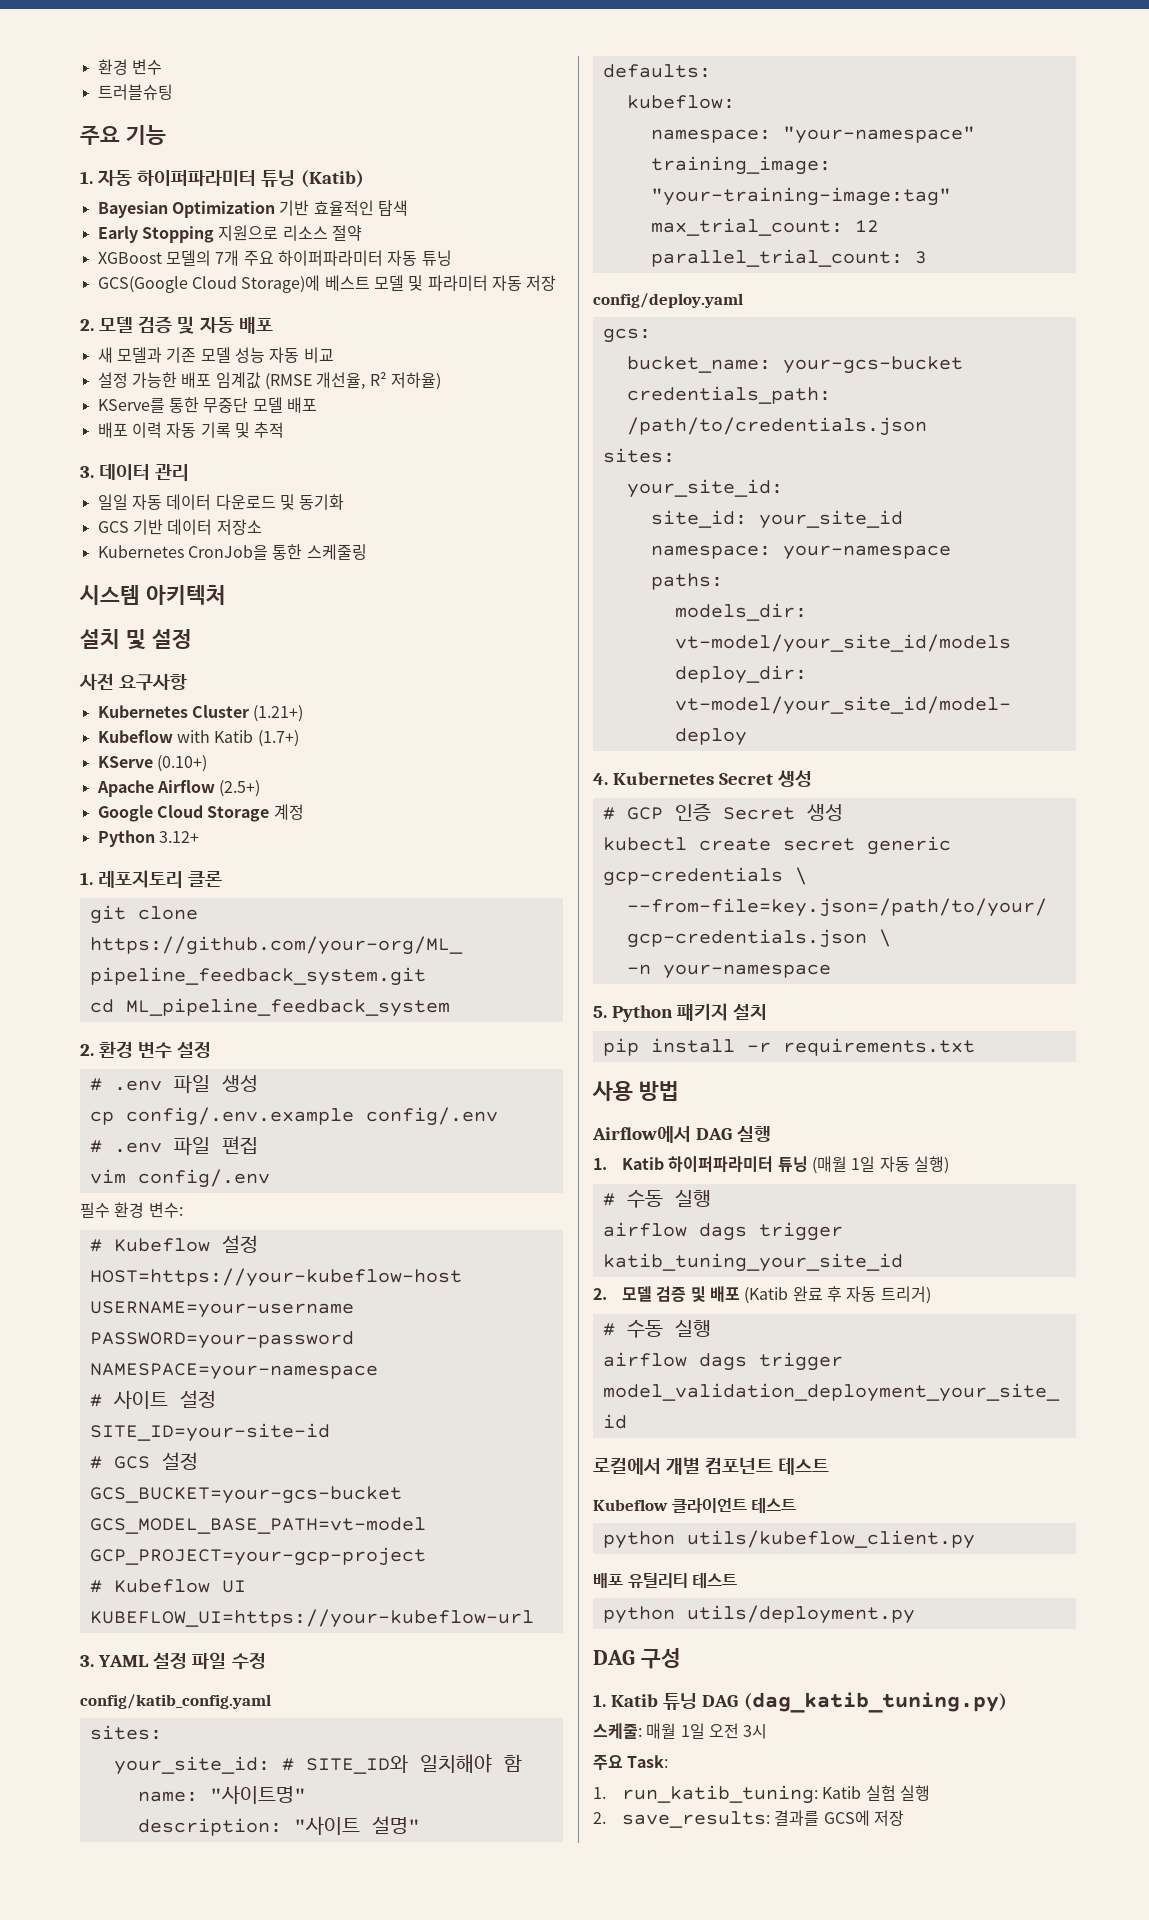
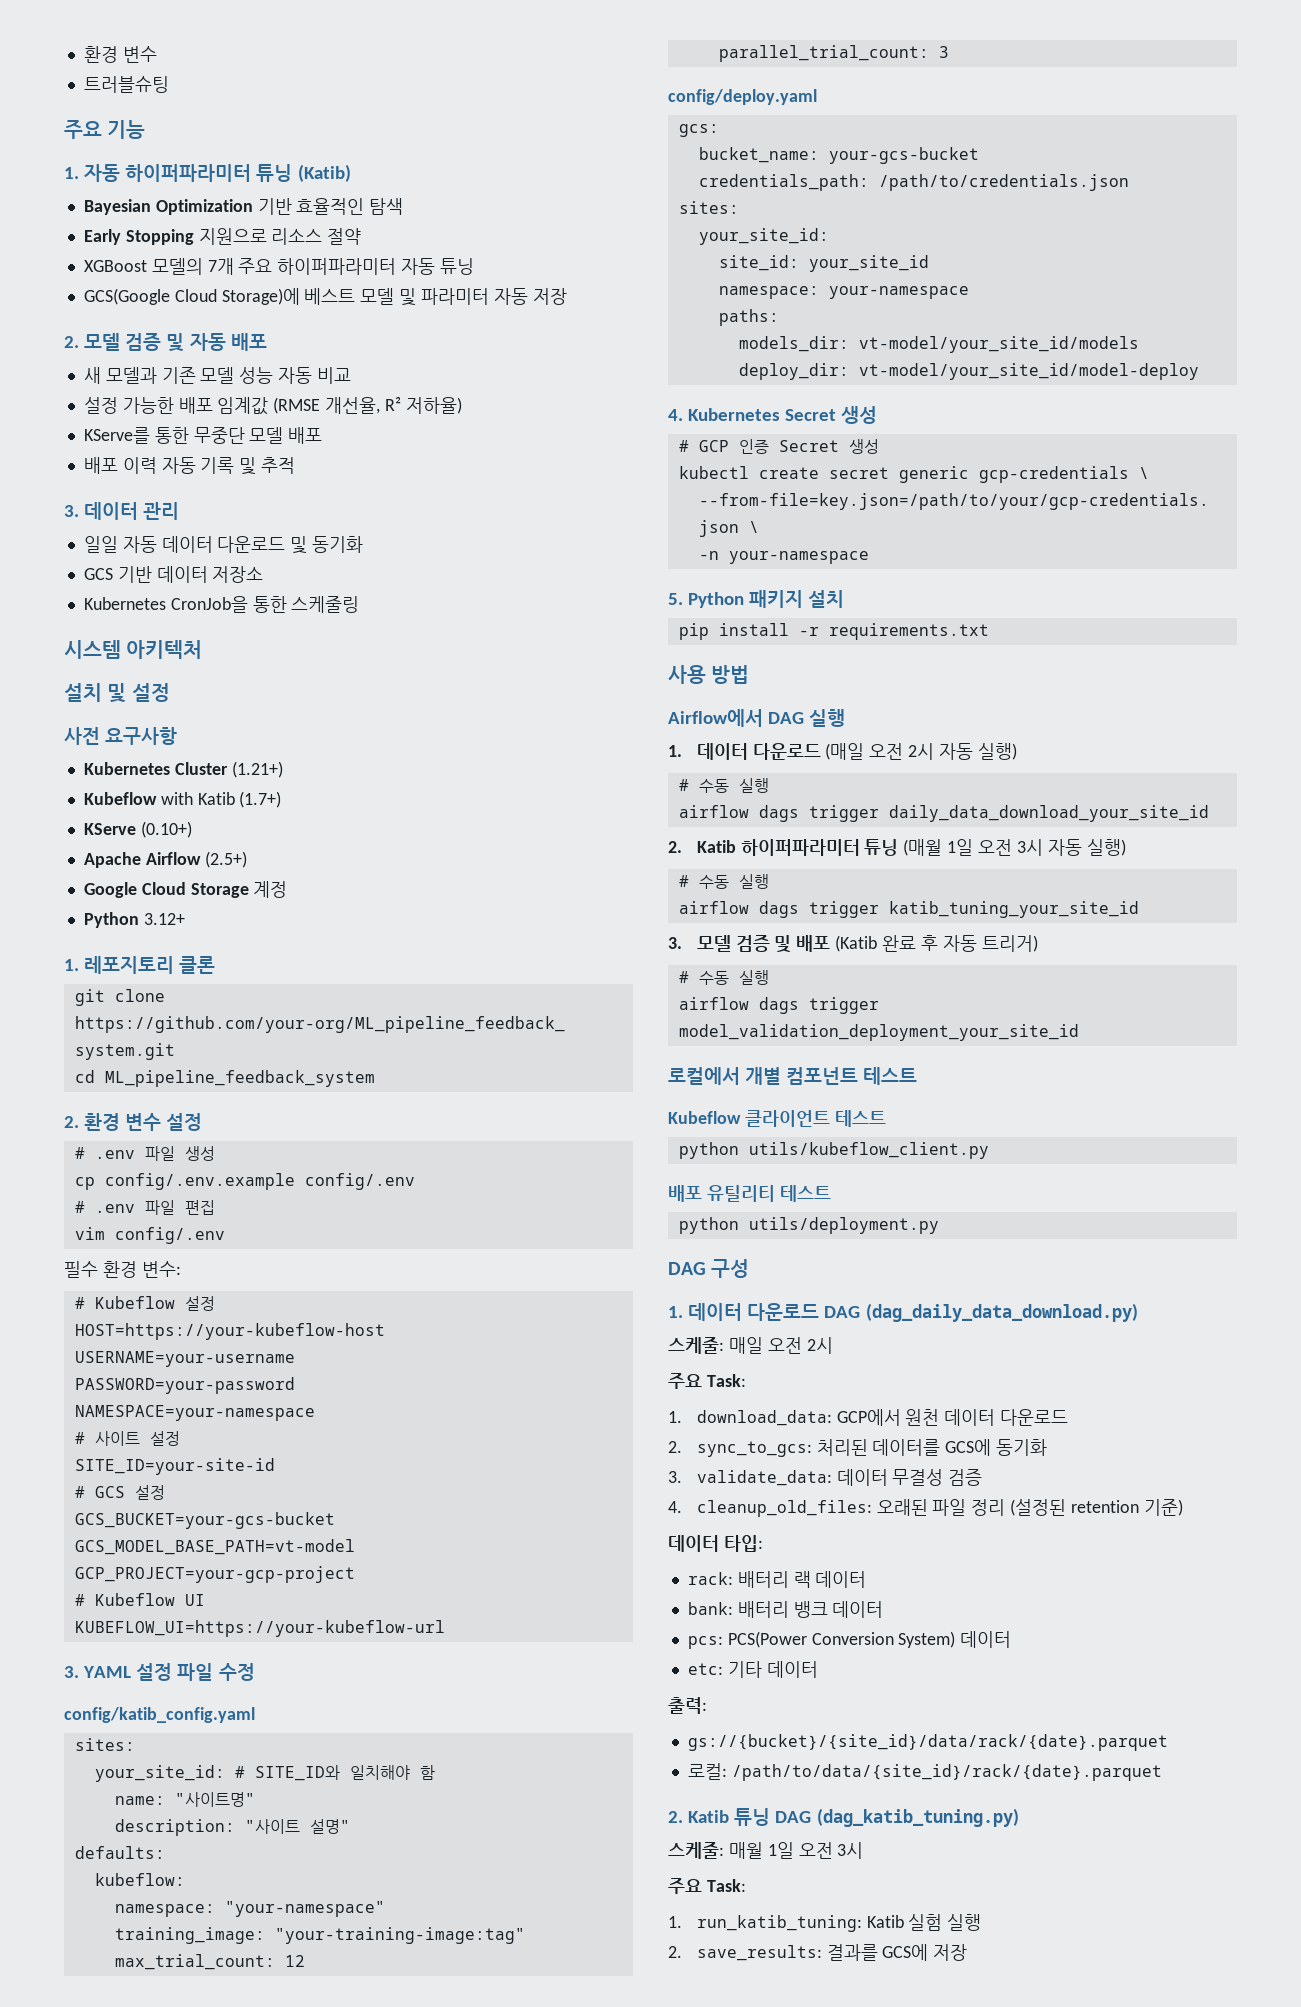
(607, 1164) none -> [696,743,1017,760] [678,778,769,793] [678,805,1209,822] [668,841,682,853] 데이터 다운로드 (매일 오전 2시 자동 실행) // # 수동 실행 // airflow dags trigger daily_data_download_your_site_id // 2.
(876, 1164) none -> [977,839,1043,856] 오전 3시
[593,1288,607,1300] 2. -> [668,937,682,949] 3.
(606, 1700) none -> [688,1303,1138,1322] [668,1337,833,1354] [668,1373,746,1389] [668,1409,1069,1426] [668,1439,1048,1457] [668,1469,983,1486] [668,1499,1183,1517] [668,1535,763,1552] [687,1571,867,1588] [687,1601,884,1618] [687,1631,1012,1649] [687,1661,818,1678] [668,1697,707,1714] [687,1734,1168,1751] [687,1763,1162,1781] [668,1811,683,1823] 데이터 다운로드 DAG (dag_daily_data_download.py) // 스케줄: 매일 오전 2시 // 주요 Task: // 1. download_data: GCP에서 원천 데이터 다운로드 // 2. sync_to_gcs: 처리된 데이터를 GCS에 동기화 // 3. validate_data: 데이터 무결성 검증 // 4. cleanup_old_files: 오래된 파일 정리 (설정된 retention 기준) // 데이터 타입: // rack: 배터리 랙 데이터 // bank: 배터리 뱅크 데이터 // pcs: PCS(Power Conversion System) 데이터 // etc: 기타 데이터 // 출력: // gs://{bucket}/{site_id}/data/rack/{date}.parquet // 로컬: /path/to/data/{site_id}/rack/{date}.parquet // 2.

